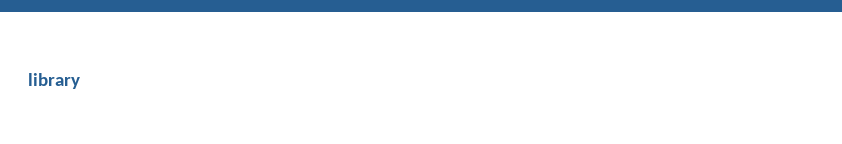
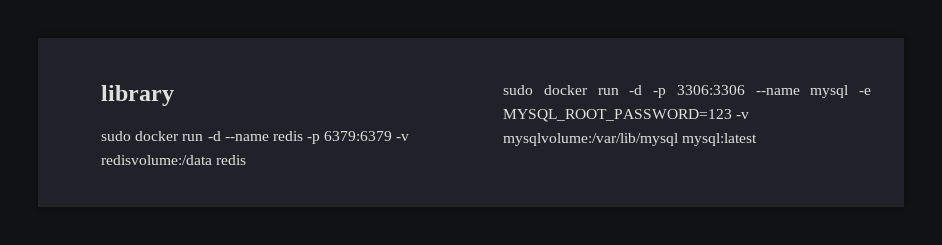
(80, 81) none -> [101,131,410,144] [101,155,247,165] [503,85,871,98] [503,109,750,122] [503,133,758,146] // sudo docker run -d --name redis -p 6379:6379 -v redisvolume:/data redis // sudo docker run -d -p 3306:3306 --name mysql -e MYSQL_ROOT_PASSWORD=123 -v mysqlvolume:/var/lib/mysql mysql:latest

